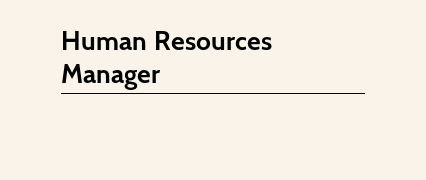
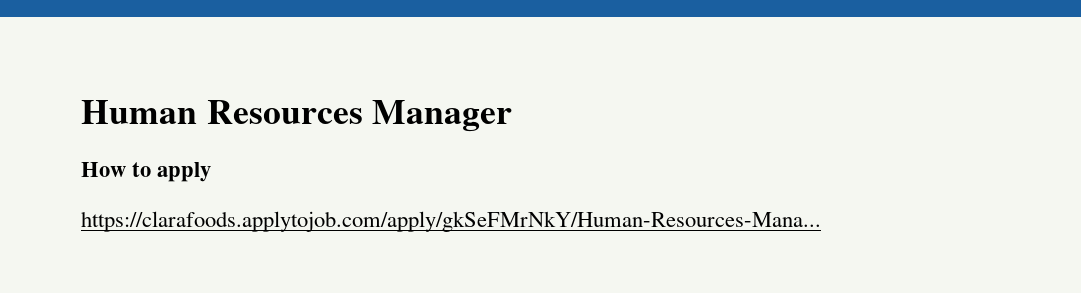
(161, 77) none -> [81,162,212,182] [81,211,821,232] // How to apply // https://clarafoods.applytojob.com/apply/gkSeFMrNkY/Human-Resources-Mana...

